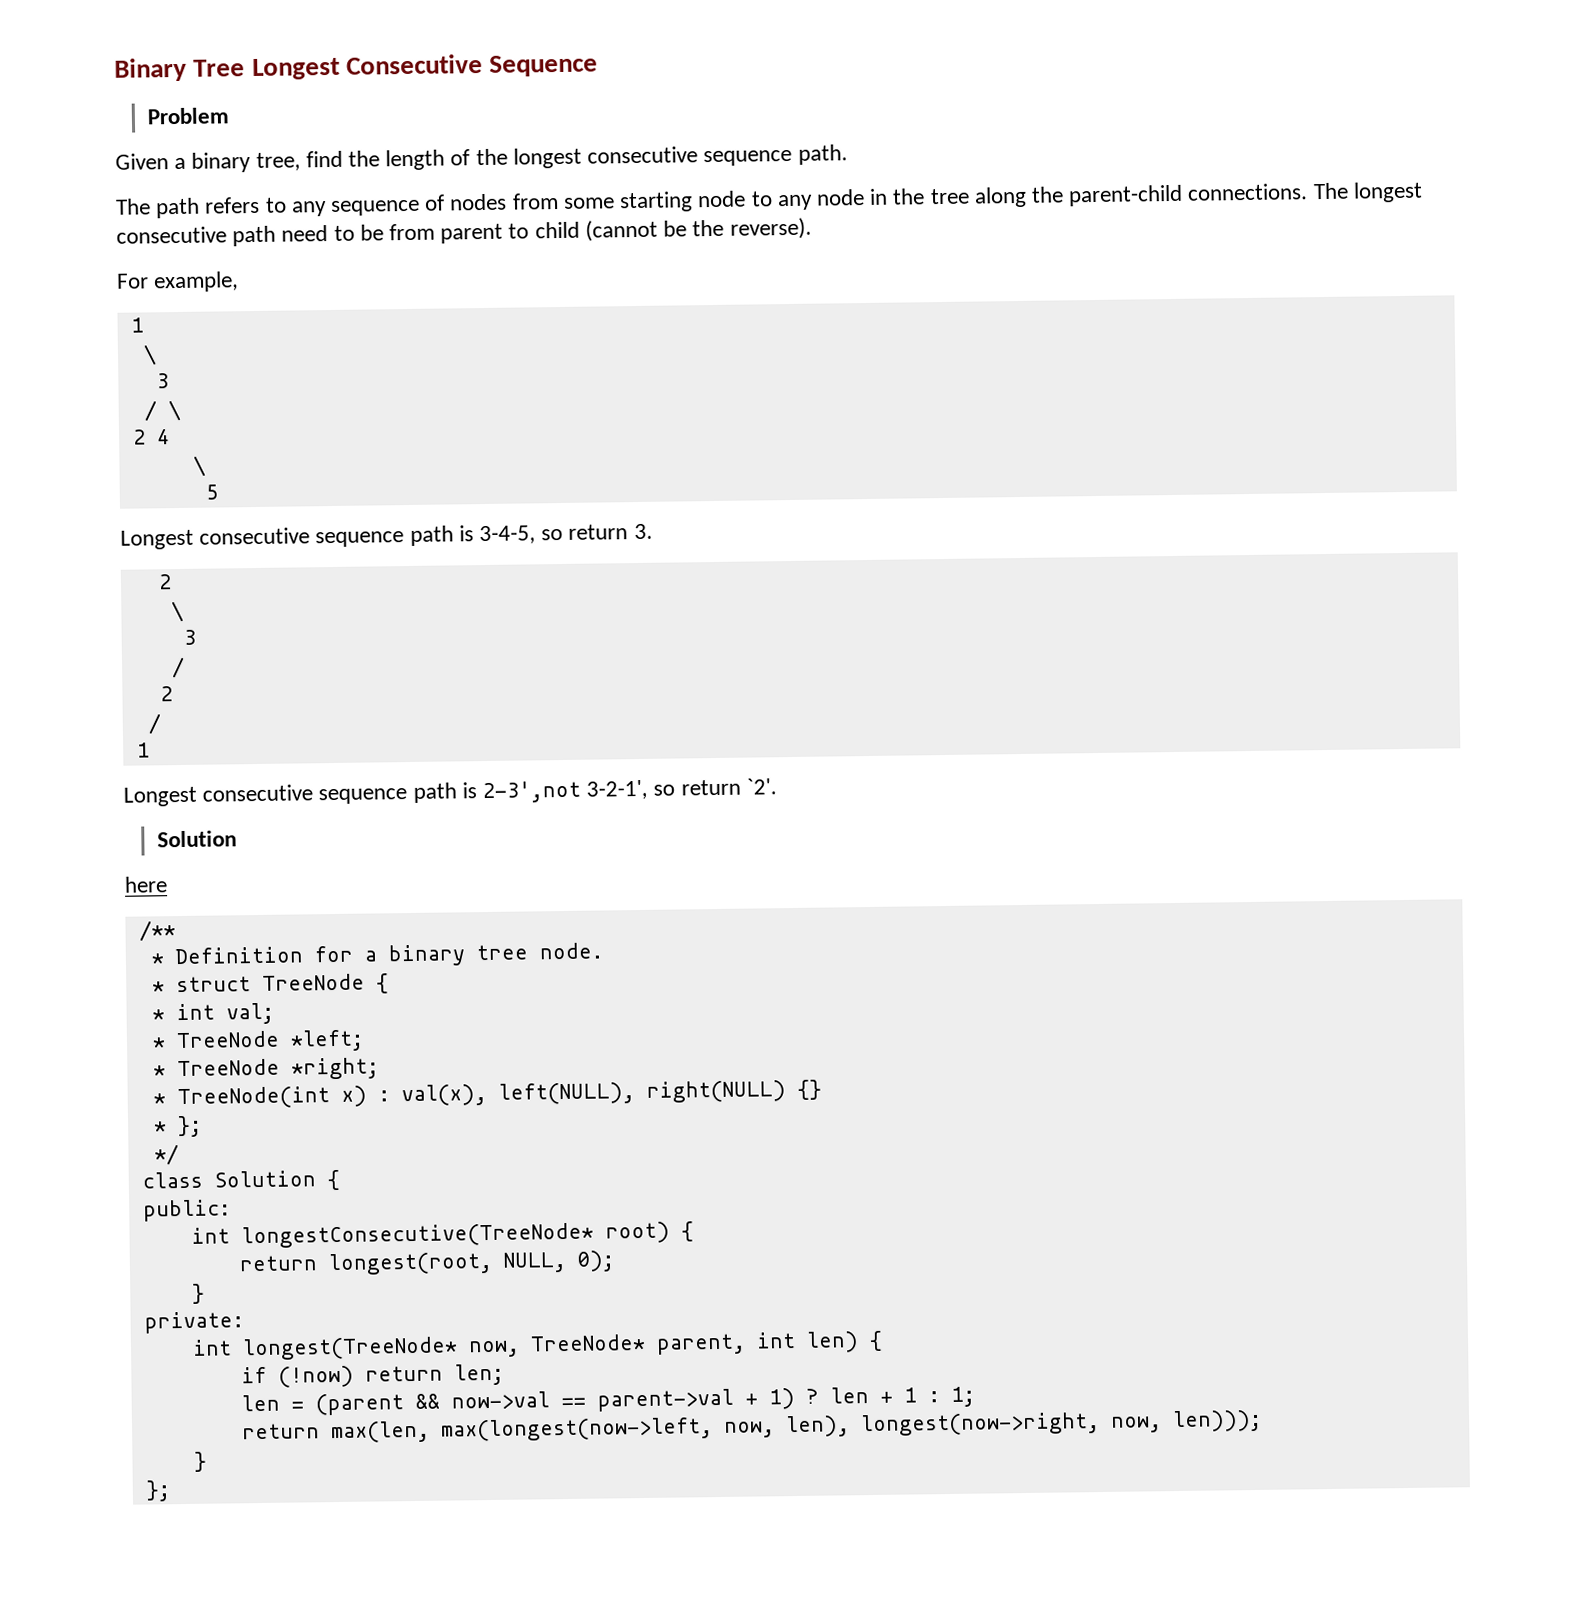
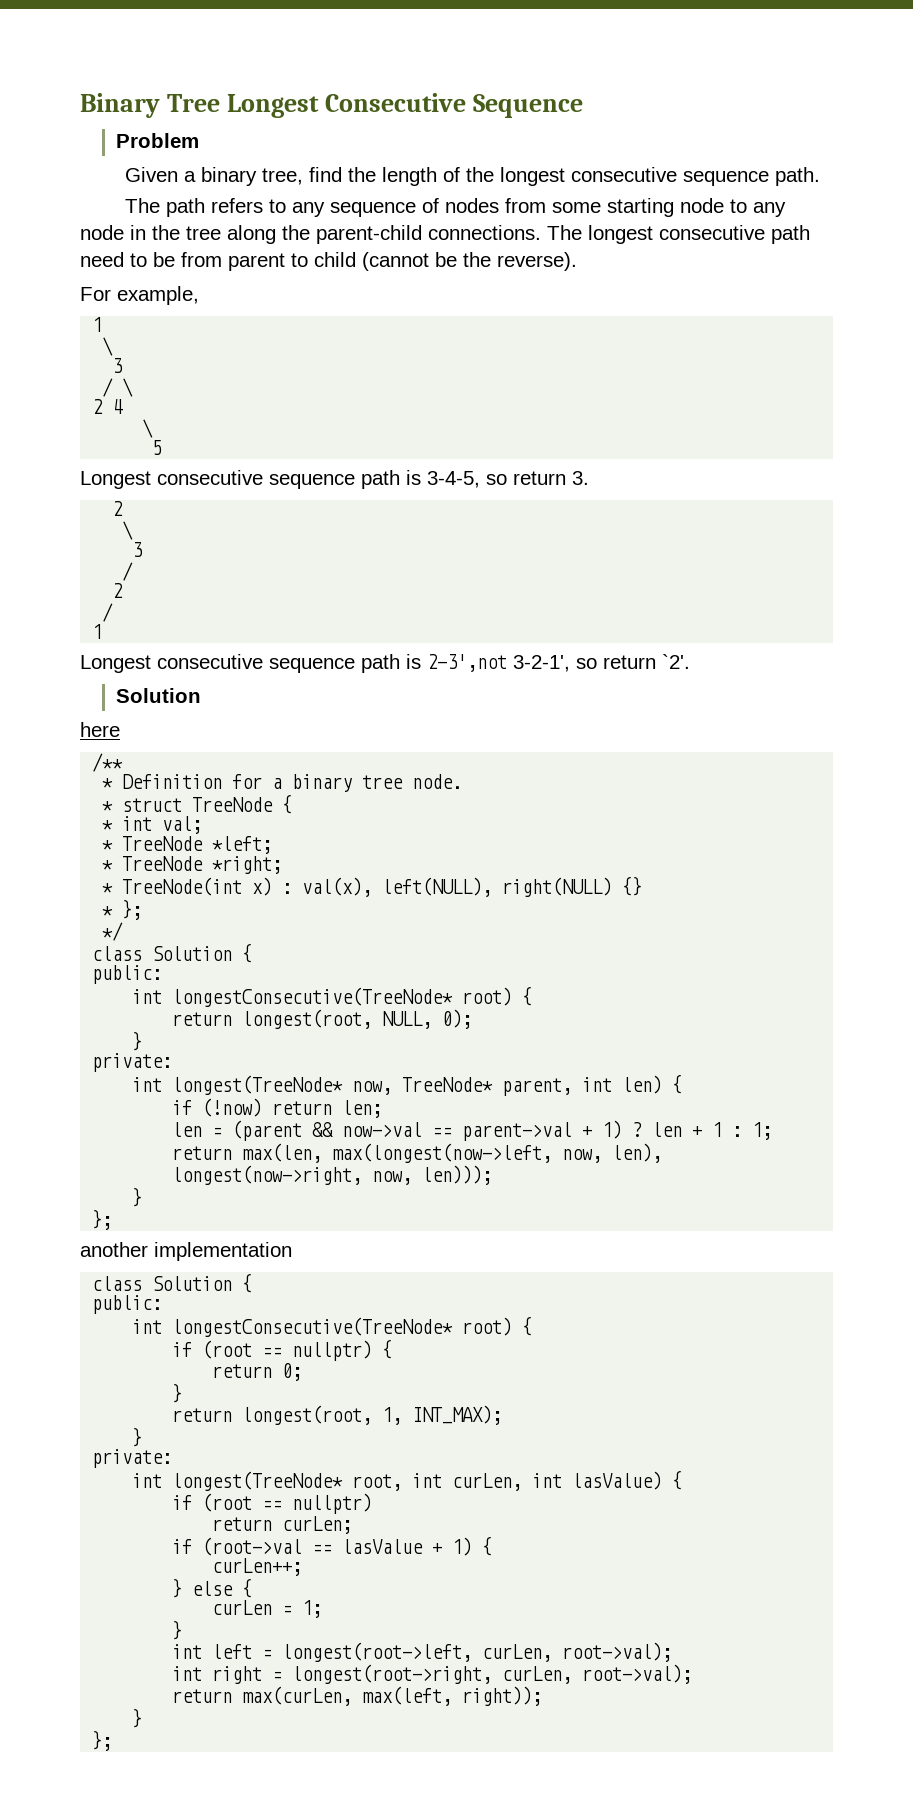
(171, 1491) none -> [80,1242,292,1261] [92,1273,253,1293] [92,1295,163,1314] [132,1316,533,1337] [172,1339,393,1361] [212,1363,303,1381] [172,1383,183,1403] [172,1405,503,1425] [132,1427,143,1447] [92,1449,173,1468] [132,1470,683,1491] [172,1493,373,1514] [212,1516,353,1534] [172,1536,493,1556] [212,1558,303,1576] [172,1578,253,1598] [212,1600,323,1618] [172,1620,183,1640] [172,1642,673,1662] [172,1664,693,1684] [172,1686,543,1706] [132,1708,143,1728] [92,1730,113,1751] // another implementation // class Solution { // public: // int longestConsecutive(TreeNode* root) { // if (root == nullptr) { // return 0; // } // return longest(root, 1, INT_MAX); // } // private: // int longest(TreeNode* root, int curLen, int lasValue) { // if (root == nullptr) // return curLen; // if (root->val == lasValue + 1) { // curLen++; // } else { // curLen = 1; // } // int left = longest(root->left, curLen, root->val); // int right = longest(root->right, curLen, root->val); // return max(curLen, max(left, right)); // } // };

